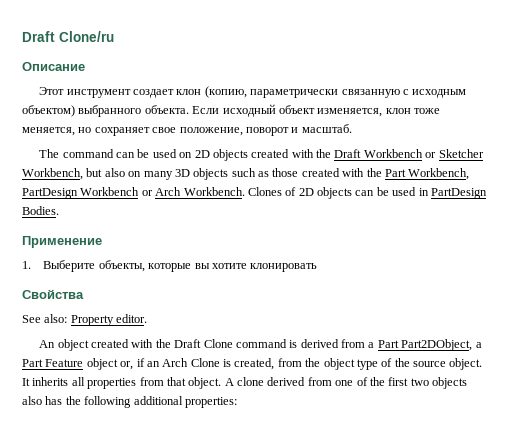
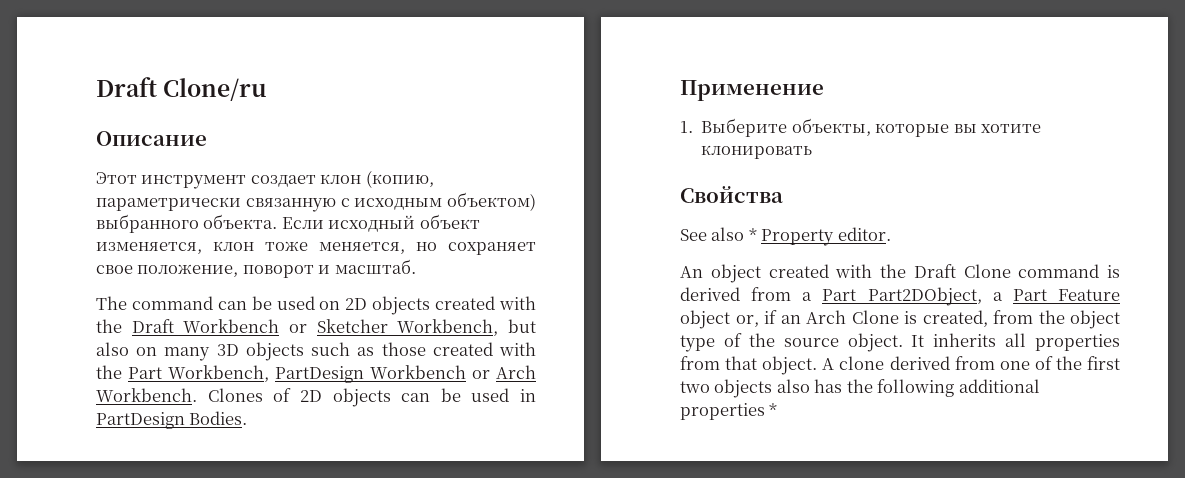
[44,314,68,323] also: -> [711,227,757,241] also *
[184,397,237,408] properties: -> [680,403,778,420] properties *

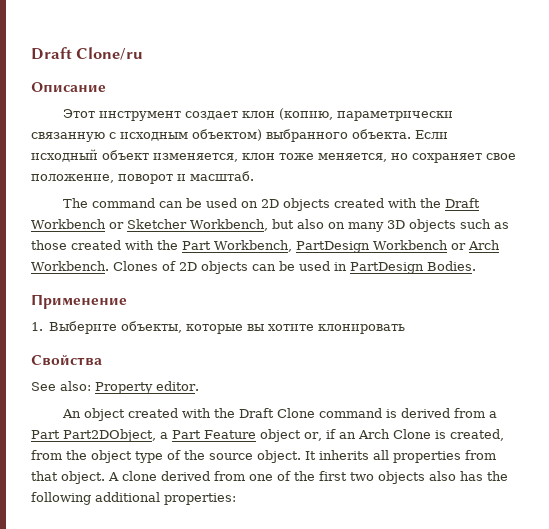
[711,227,757,241] also * -> [60,381,91,391] also:
[680,403,778,420] properties * -> [164,493,236,505] properties:

